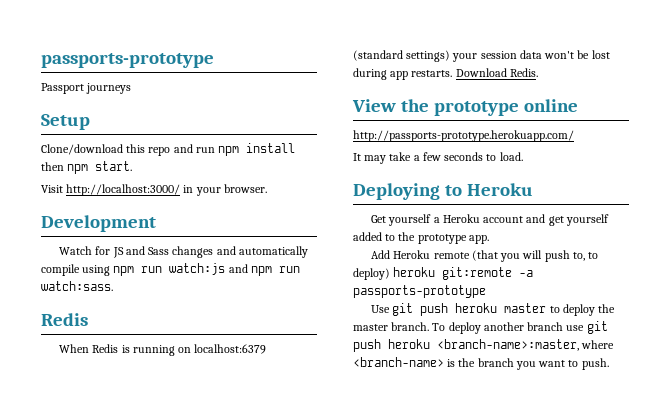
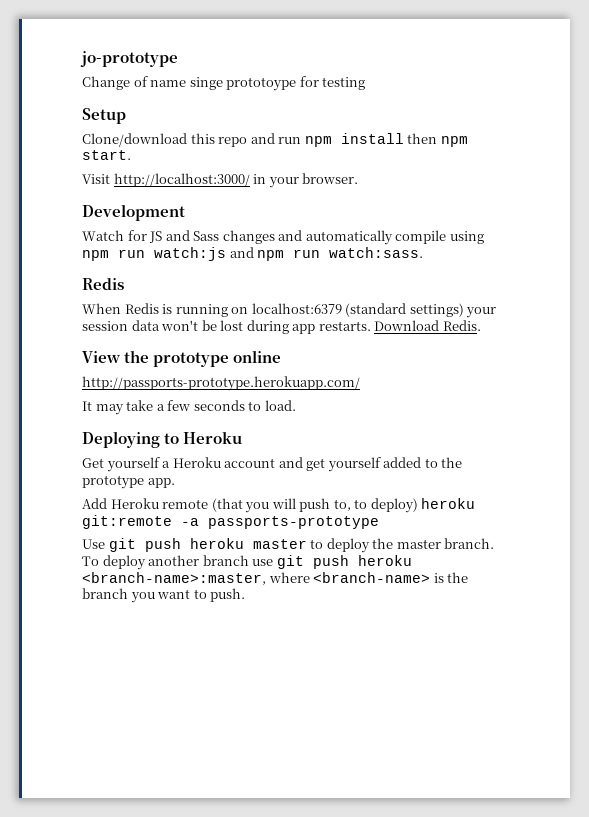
[41,53,214,68] [41,83,132,94] passports-prototype // Passport journeys -> [80,51,178,67] [82,76,366,91] jo-prototype // Change of name singe prototoype for testing

